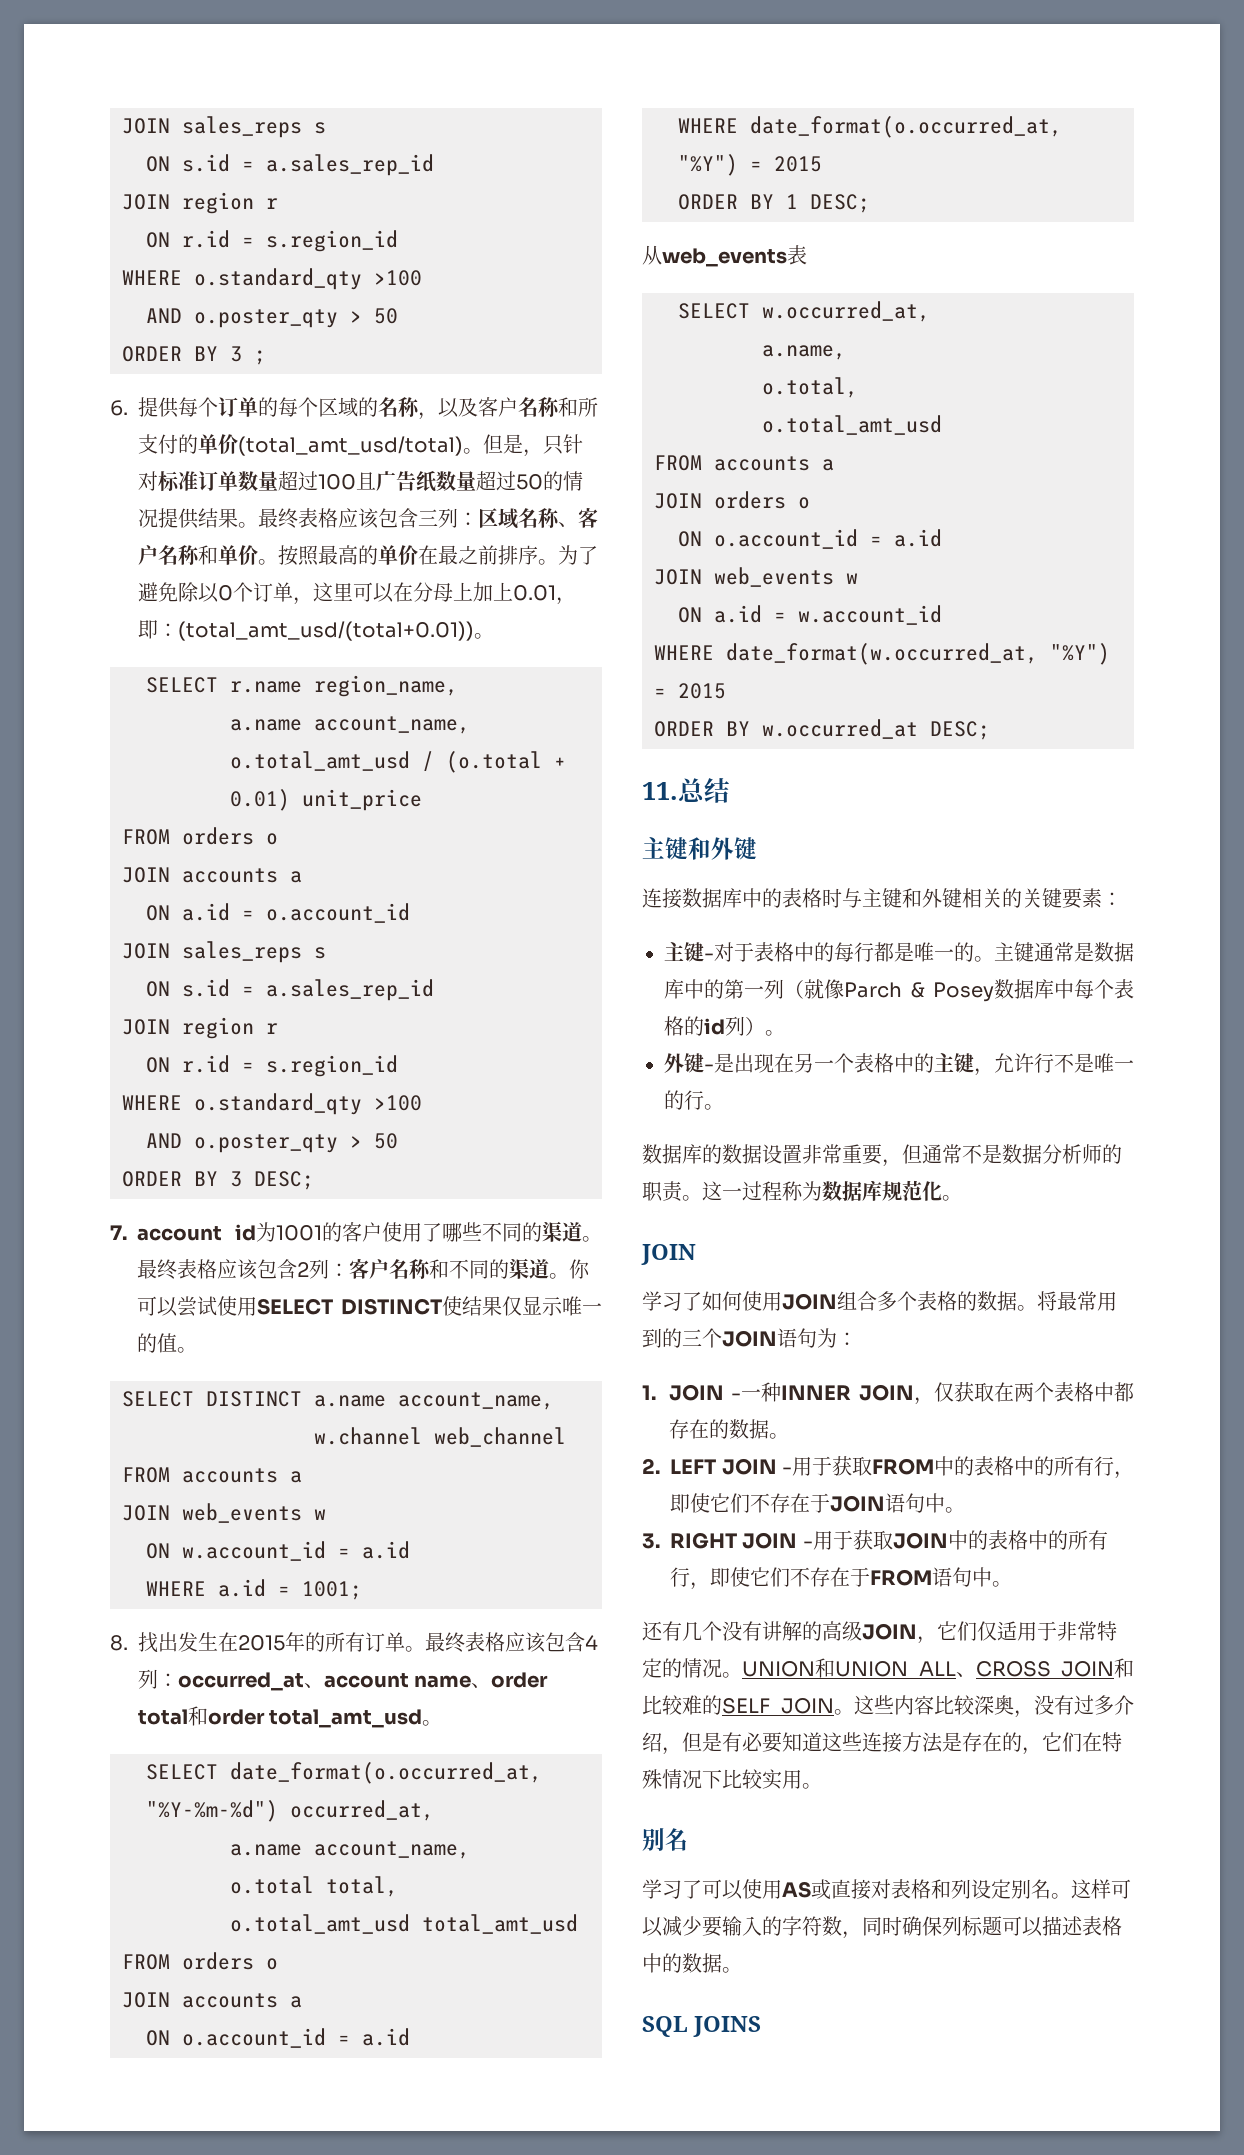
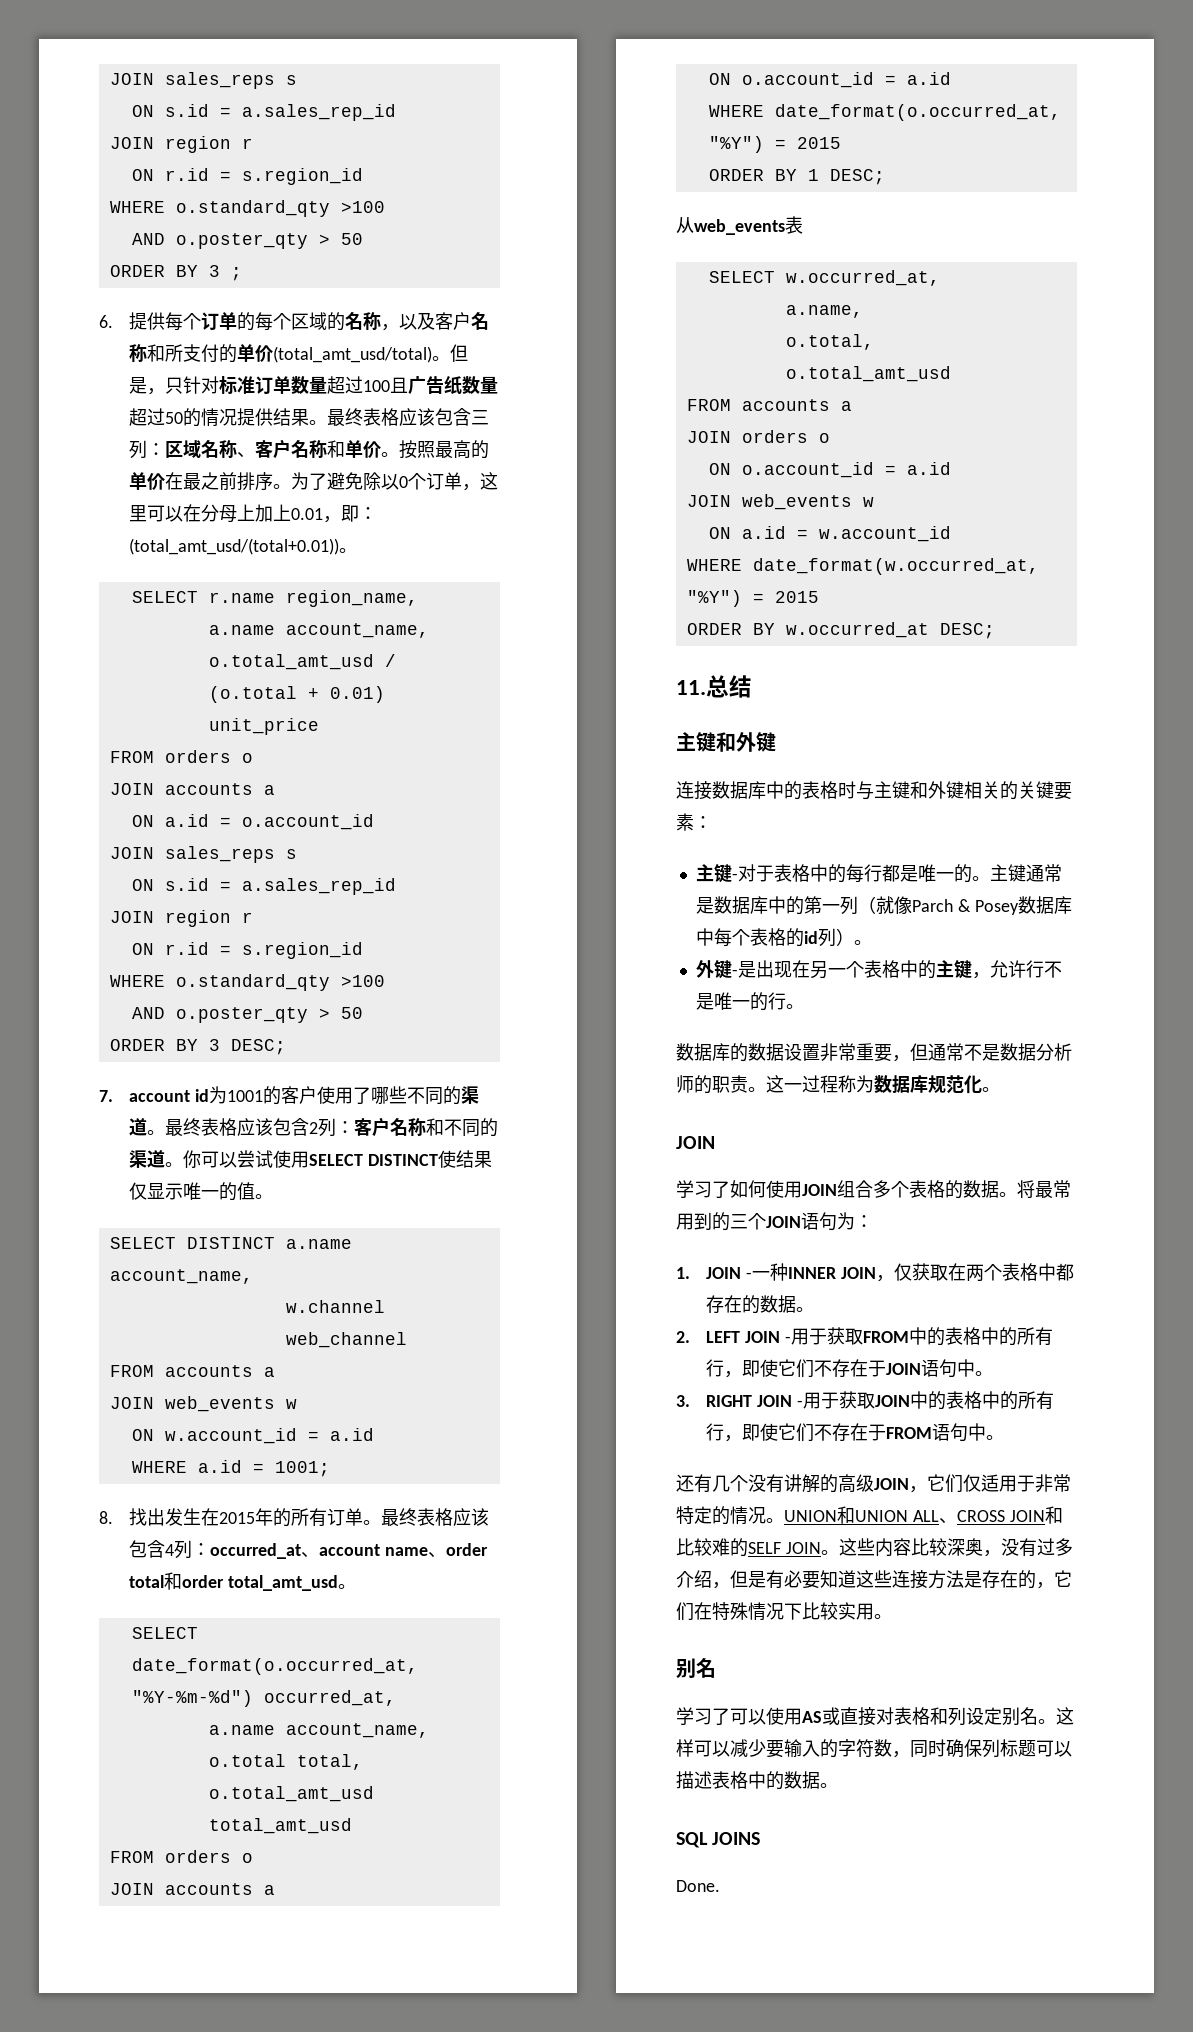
(762, 2026) none -> [676,1880,720,1892] // Done.

